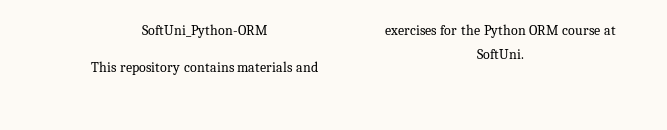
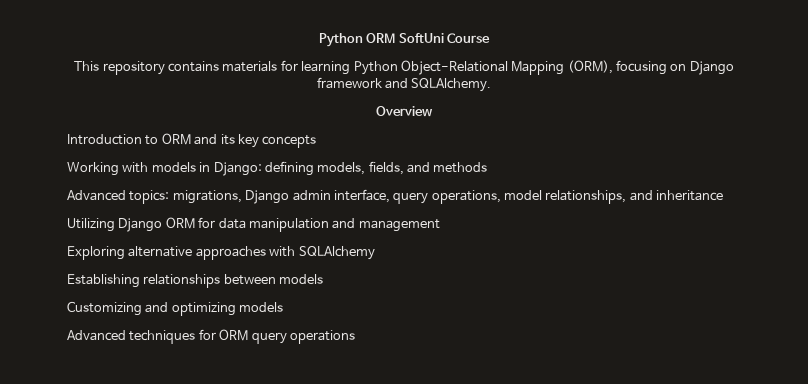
[142,24,268,38] SoftUni_Python-ORM -> [318,33,491,47] Python ORM SoftUni Course
[296,61,319,72] [385,24,616,38] [477,49,524,59] and exercises for the Python ORM course at SoftUni. -> [280,60,734,75] [316,77,492,92] [376,106,433,117] [67,133,317,148] [67,161,488,176] [67,189,724,204] [67,217,440,232] [67,246,375,260] [67,274,324,288] [67,301,284,316] [67,329,355,344] for learning Python Object-Relational Mapping (ORM), focusing on Django framework and SQLAlchemy. // Overview // Introduction to ORM and its key concepts // Working with models in Django: defining models, fields, and methods // Advanced topics: migrations, Django admin interface, query operations, model relationships, and inheritance // Utilizing Django ORM for data manipulation and management // Exploring alternative approaches with SQLAlchemy // Establishing relationships between models // Customizing and optimizing models // Advanced techniques for ORM query operations

